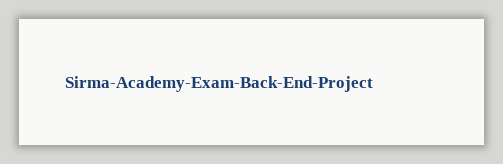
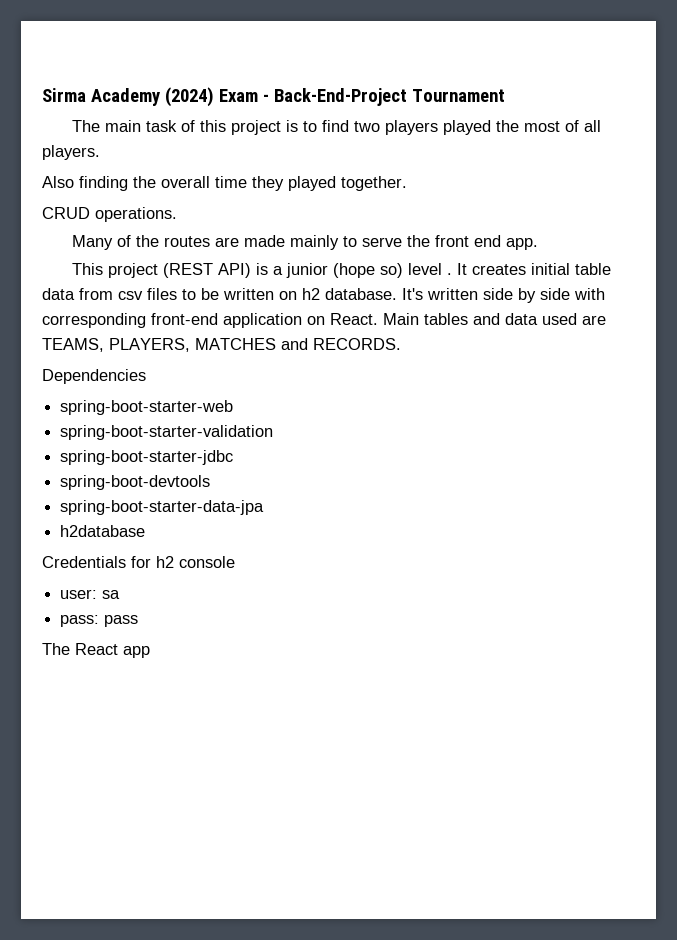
[65,76,373,92] Sirma-Academy-Exam-Back-End-Project -> [42,87,505,107] [71,120,601,135] [42,145,100,160] [42,176,407,191] [42,207,177,222] [71,235,538,250] [71,263,611,278] [42,288,605,303] [42,313,606,328] [42,338,401,352] [42,369,146,384] [60,400,234,415] [60,425,274,440] [60,450,234,465] [60,475,211,490] [60,500,265,515] [60,525,146,537] [42,556,235,568] [60,589,121,599] [60,615,139,627] [42,643,150,658] Sirma Academy (2024) Exam - Back-End-Project Tournament // The main task of this project is to find two players played the most of all players. // Also finding the overall time they played together. // CRUD operations. // Many of the routes are made mainly to serve the front end app. // This project (REST API) is a junior (hope so) level . It creates initial table data from csv files to be written on h2 database. It's written side by side with corresponding front-end application on React. Main tables and data used are TEAMS, PLAYERS, MATCHES and RECORDS. // Dependencies // spring-boot-starter-web // spring-boot-starter-validation // spring-boot-starter-jdbc // spring-boot-devtools // spring-boot-starter-data-jpa // h2database // Credentials for h2 console // user: sa // pass: pass // The React app

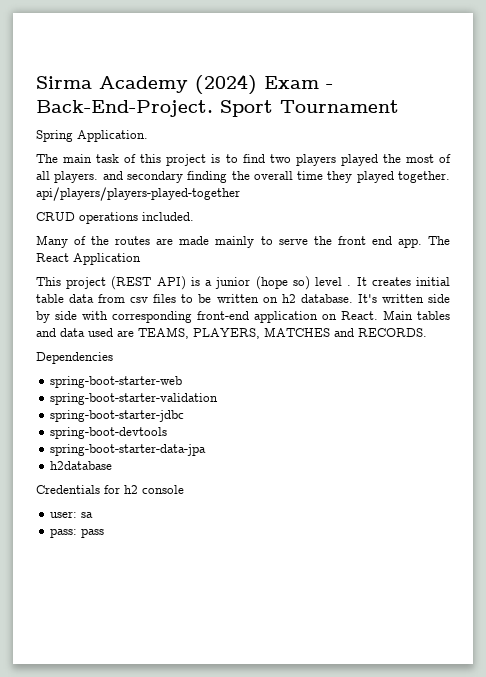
[273,88,407,106] Back-End-Project -> [36,100,273,117] Back-End-Project. Sport
(505, 95) none -> [36,130,148,142] // Spring Application.
[42,176,74,188] // Also -> [102,171,183,183] and secondary
(407, 183) none -> [36,187,240,201] api/players/players-played-together
[95,207,177,222] operations. -> [79,212,194,224] operations included.
(538, 244) none -> [428,236,451,245] [36,253,141,265] The React Application
[42,643,150,658] // The React app -> (105, 533) none

